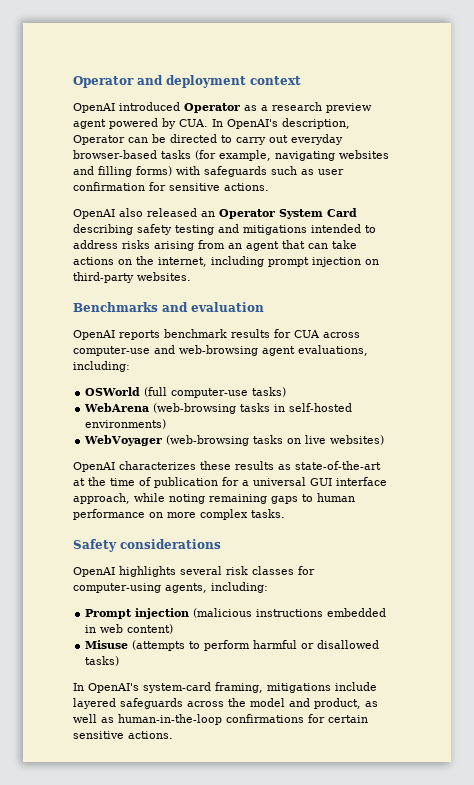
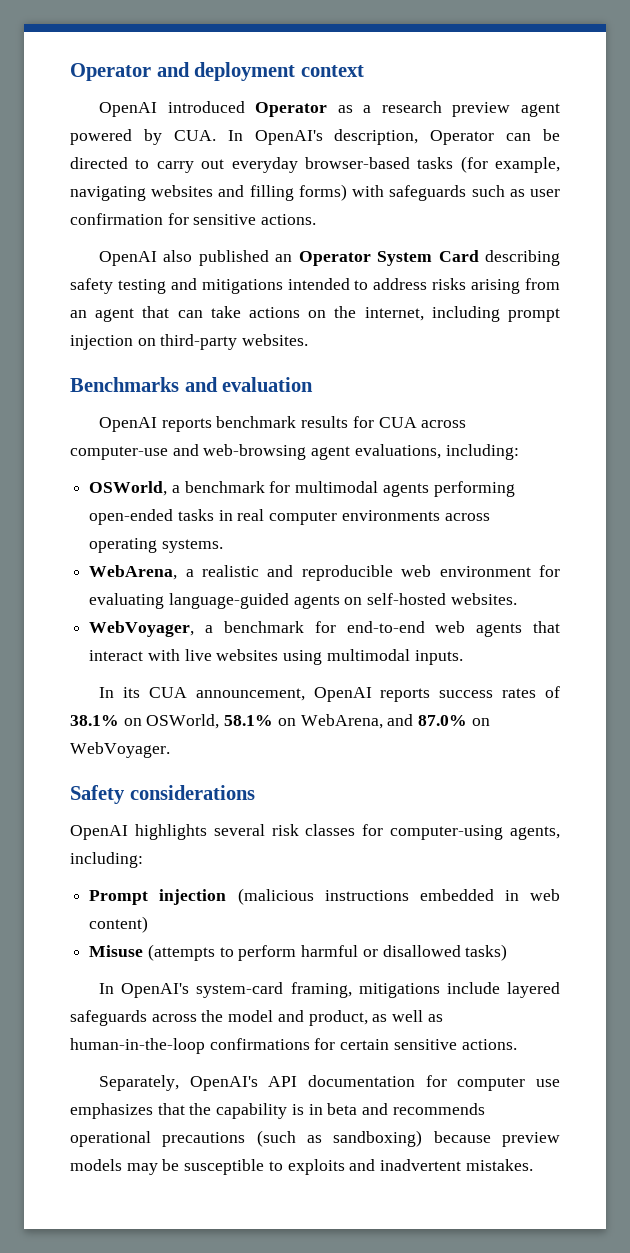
[147,208,197,217] released -> [198,250,269,266] published
[85,387,287,398] [84,403,353,414] [85,419,167,429] [84,435,385,446] [73,461,381,472] [73,477,387,488] [73,493,355,504] [73,509,285,520] OSWorld (full computer-use tasks) // WebArena (web-browsing tasks in self-hosted environments) // WebVoyager (web-browsing tasks on live websites) // OpenAI characterizes these results as state-of-the-art at the time of publication for a universal GUI interface approach, while noting remaining gaps to human performance on more complex tasks. -> [89,481,515,497] [89,509,490,525] [89,538,223,553] [89,565,560,581] [89,593,517,609] [89,621,560,637] [89,649,463,665] [98,686,560,702] [70,714,490,729] [70,742,170,758] OSWorld, a benchmark for multimodal agents performing open-ended tasks in real computer environments across operating systems. // WebArena, a realistic and reproducible web environment for evaluating language-guided agents on self-hosted websites. // WebVoyager, a benchmark for end-to-end web agents that interact with live websites using multimodal inputs. // In its CUA announcement, OpenAI reports success rates of 38.1% on OSWorld, 58.1% on WebArena, and 87.0% on WebVoyager.
(173, 735) none -> [98,1075,560,1091] [70,1103,485,1119] [70,1130,560,1147] [70,1159,533,1175] // Separately, OpenAI's API documentation for computer use emphasizes that the capability is in beta and recommends operational precautions (such as sandboxing) because preview models may be susceptible to exploits and inadvertent mistakes.

